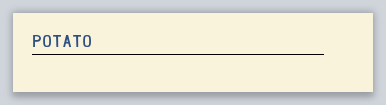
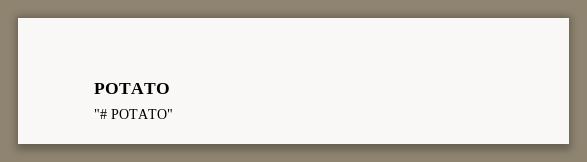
(92, 41) none -> [94,109,173,119] // "# POTATO"

